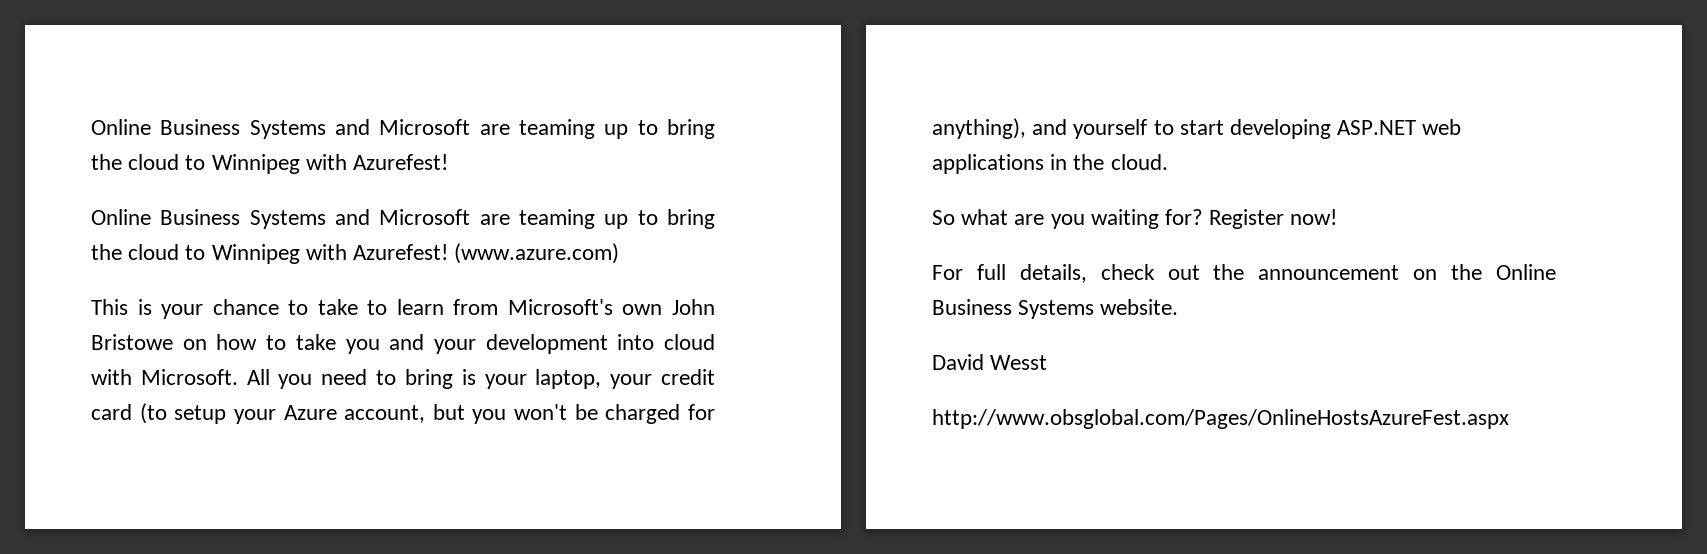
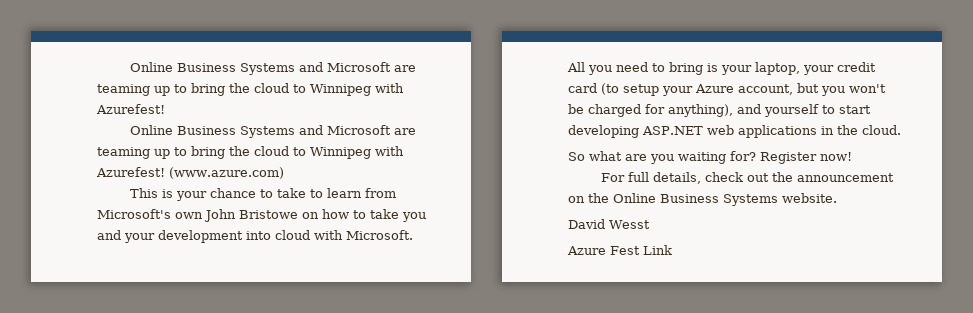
[932,409,1509,429] http://www.obsglobal.com/Pages/OnlineHostsAzureFest.aspx -> [567,245,672,255] Azure Fest Link

